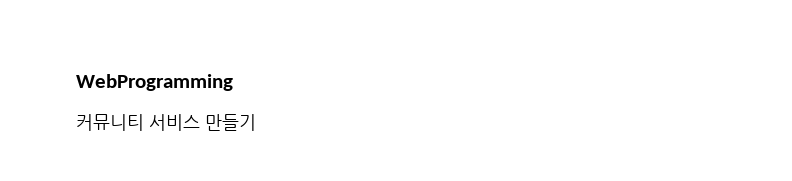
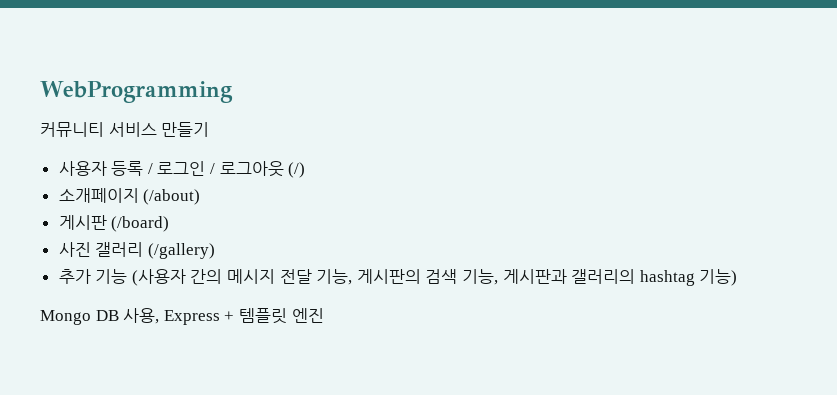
(256, 122) none -> [58,161,306,178] [58,188,201,205] [58,215,170,232] [58,242,215,259] [58,269,738,286] [40,308,324,325] // 사용자 등록 / 로그인 / 로그아웃 (/) // 소개페이지 (/about) // 게시판 (/board) // 사진 갤러리 (/gallery) // 추가 기능 (사용자 간의 메시지 전달 기능, 게시판의 검색 기능, 게시판과 갤러리의 hashtag 기능) // Mongo DB 사용, Express + 템플릿 엔진

